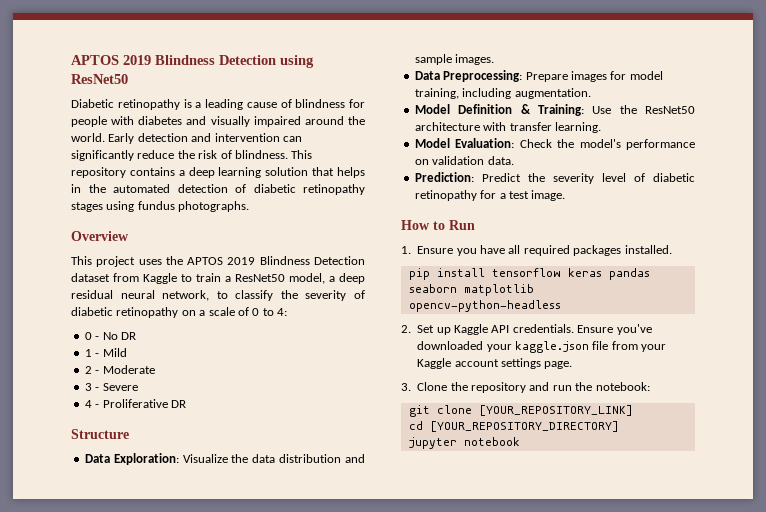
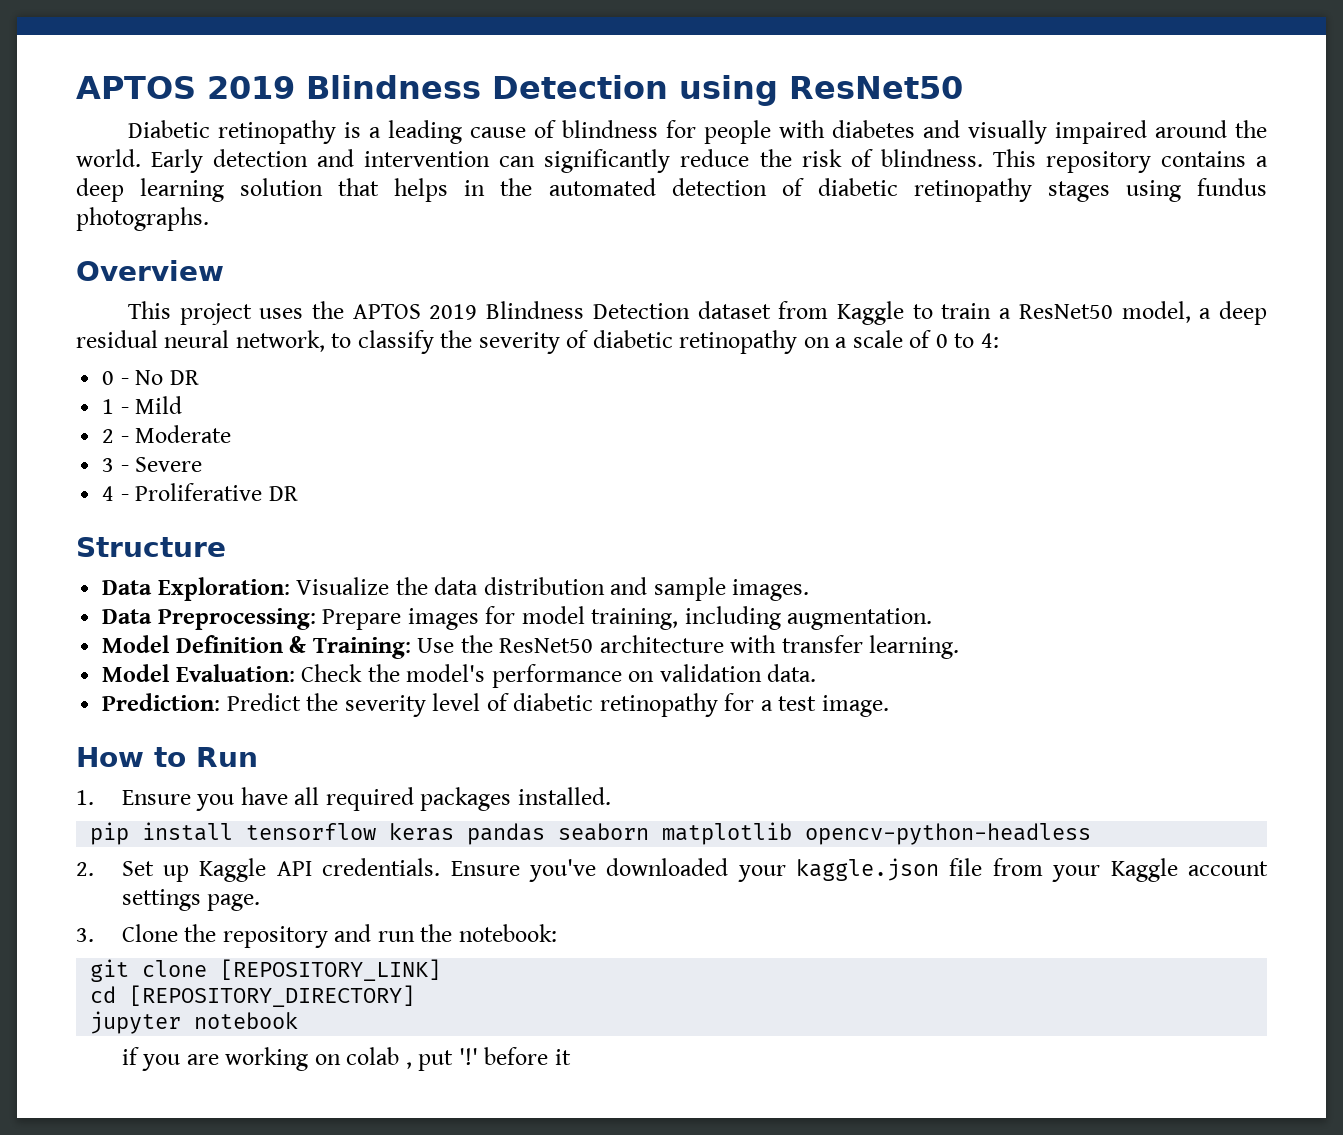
[478,405,633,416] [YOUR_REPOSITORY_LINK] -> [220,959,442,981] [REPOSITORY_LINK]
[429,421,619,432] [YOUR_REPOSITORY_DIRECTORY] -> [129,985,416,1007] [REPOSITORY_DIRECTORY]
(520, 441) none -> [121,1047,571,1071] // if you are working on colab , put '!' before it

